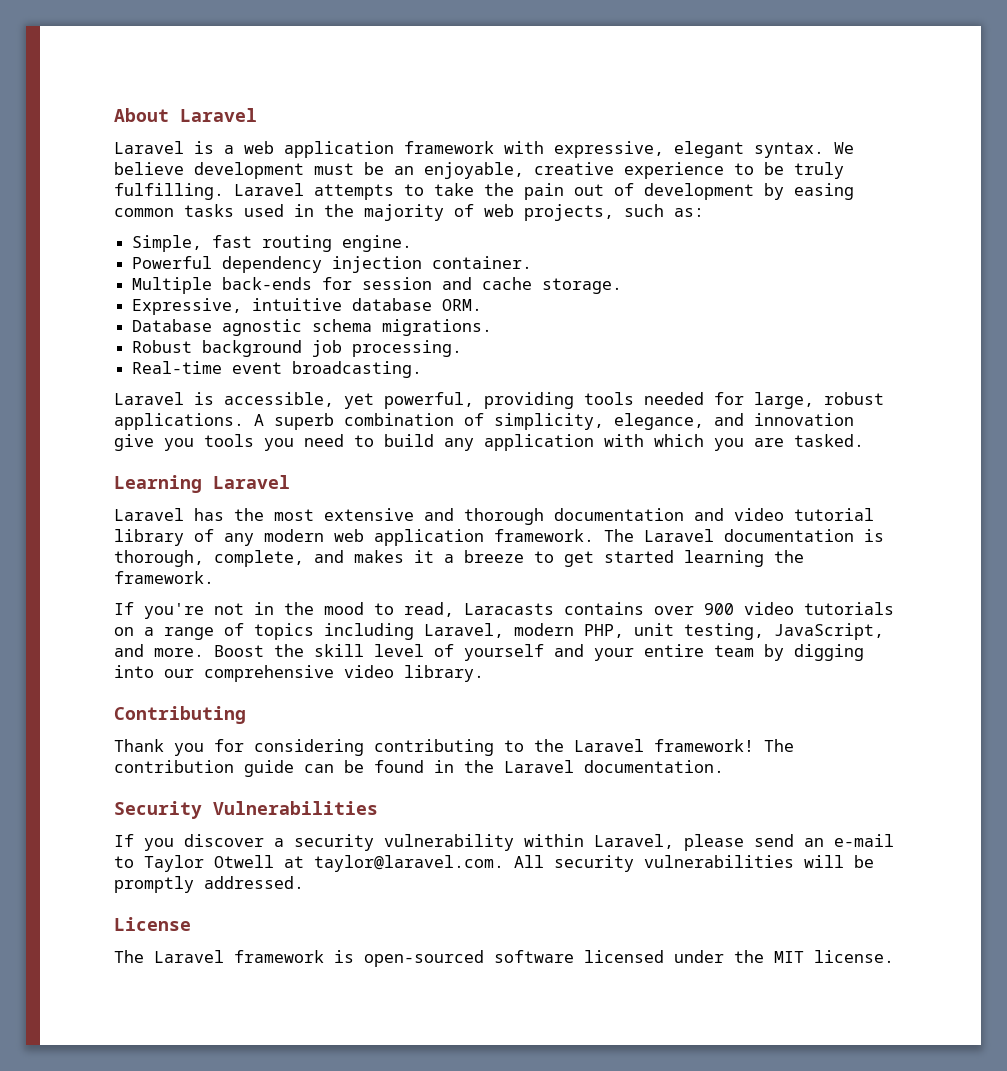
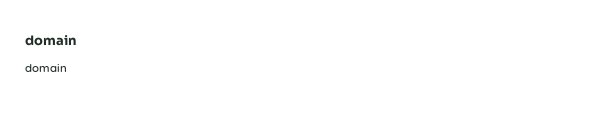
[114,108,257,122] [114,141,854,158] [114,162,844,179] [114,183,854,200] [114,204,704,221] [132,235,413,252] [132,256,533,273] [132,277,623,294] [132,298,483,315] [132,319,493,336] [132,340,463,357] [132,361,423,378] [114,392,884,409] [114,413,854,430] [114,434,864,451] [114,475,290,493] [114,508,874,525] [114,529,884,546] [114,550,804,567] [114,571,214,584] [114,602,894,619] [114,623,884,640] [114,644,864,661] [114,665,484,682] [114,706,246,724] [114,739,794,756] [114,760,724,777] [114,801,378,819] [114,834,894,851] [114,855,874,872] [114,876,304,893] [114,917,191,931] [114,950,894,967] About Laravel // Laravel is a web application framework with expressive, elegant syntax. We believe development must be an enjoyable, creative experience to be truly fulfilling. Laravel attempts to take the pain out of development by easing common tasks used in the majority of web projects, such as: // Simple, fast routing engine. // Powerful dependency injection container. // Multiple back-ends for session and cache storage. // Expressive, intuitive database ORM. // Database agnostic schema migrations. // Robust background job processing. // Real-time event broadcasting. // Laravel is accessible, yet powerful, providing tools needed for large, robust applications. A superb combination of simplicity, elegance, and innovation give you tools you need to build any application with which you are tasked. // Learning Laravel // Laravel has the most extensive and thorough documentation and video tutorial library of any modern web application framework. The Laravel documentation is thorough, complete, and makes it a breeze to get started learning the framework. // If you're not in the mood to read, Laracasts contains over 900 video tutorials on a range of topics including Laravel, modern PHP, unit testing, JavaScript, and more. Boost the skill level of yourself and your entire team by digging into our comprehensive video library. // Contributing // Thank you for considering contributing to the Laravel framework! The contribution guide can be found in the Laravel documentation. // Security Vulnerabilities // If you discover a security vulnerability within Laravel, please send an e-mail to Taylor Otwell at taylor@laravel.com. All security vulnerabilities will be promptly addressed. // License // The Laravel framework is open-sourced software licensed under the MIT license. -> [25,35,76,46] [25,64,67,72] domain // domain

